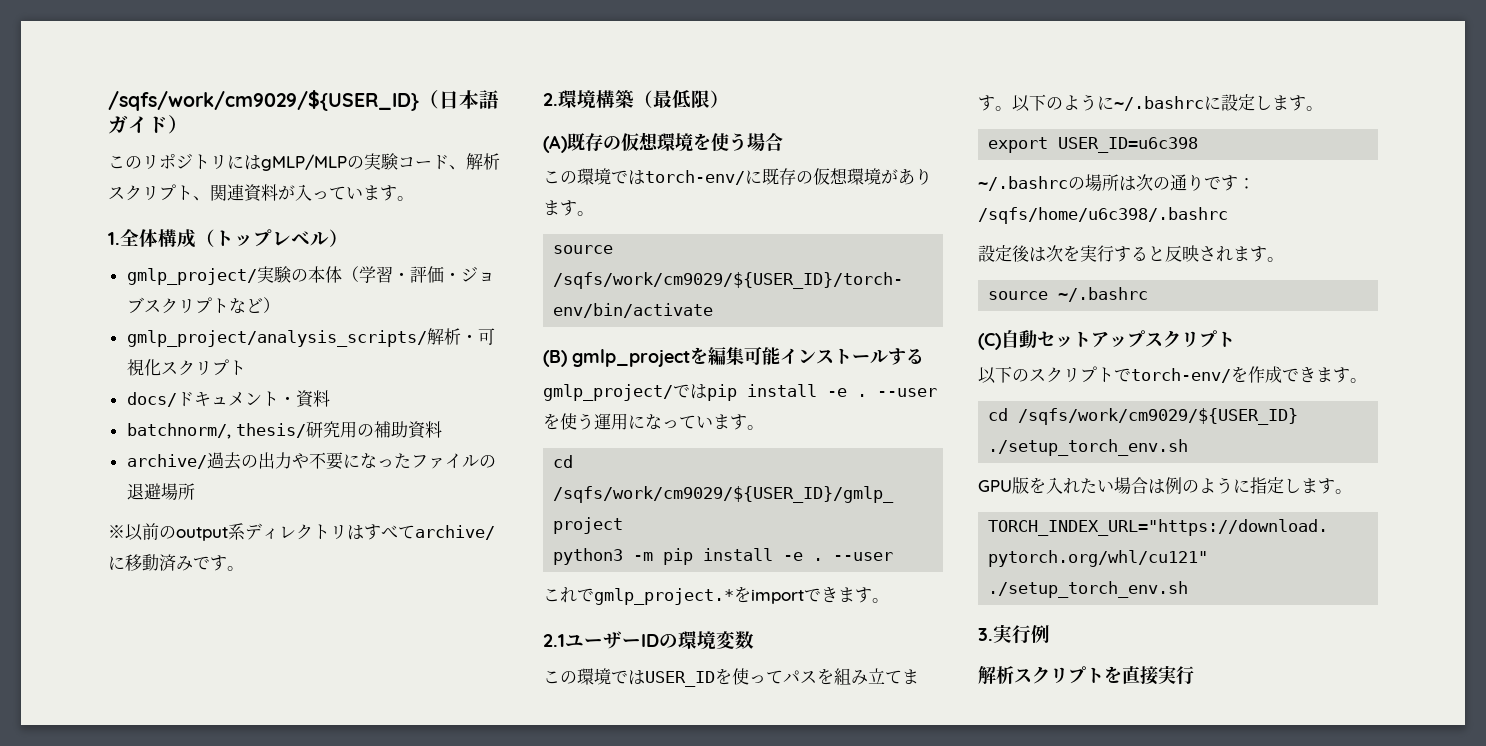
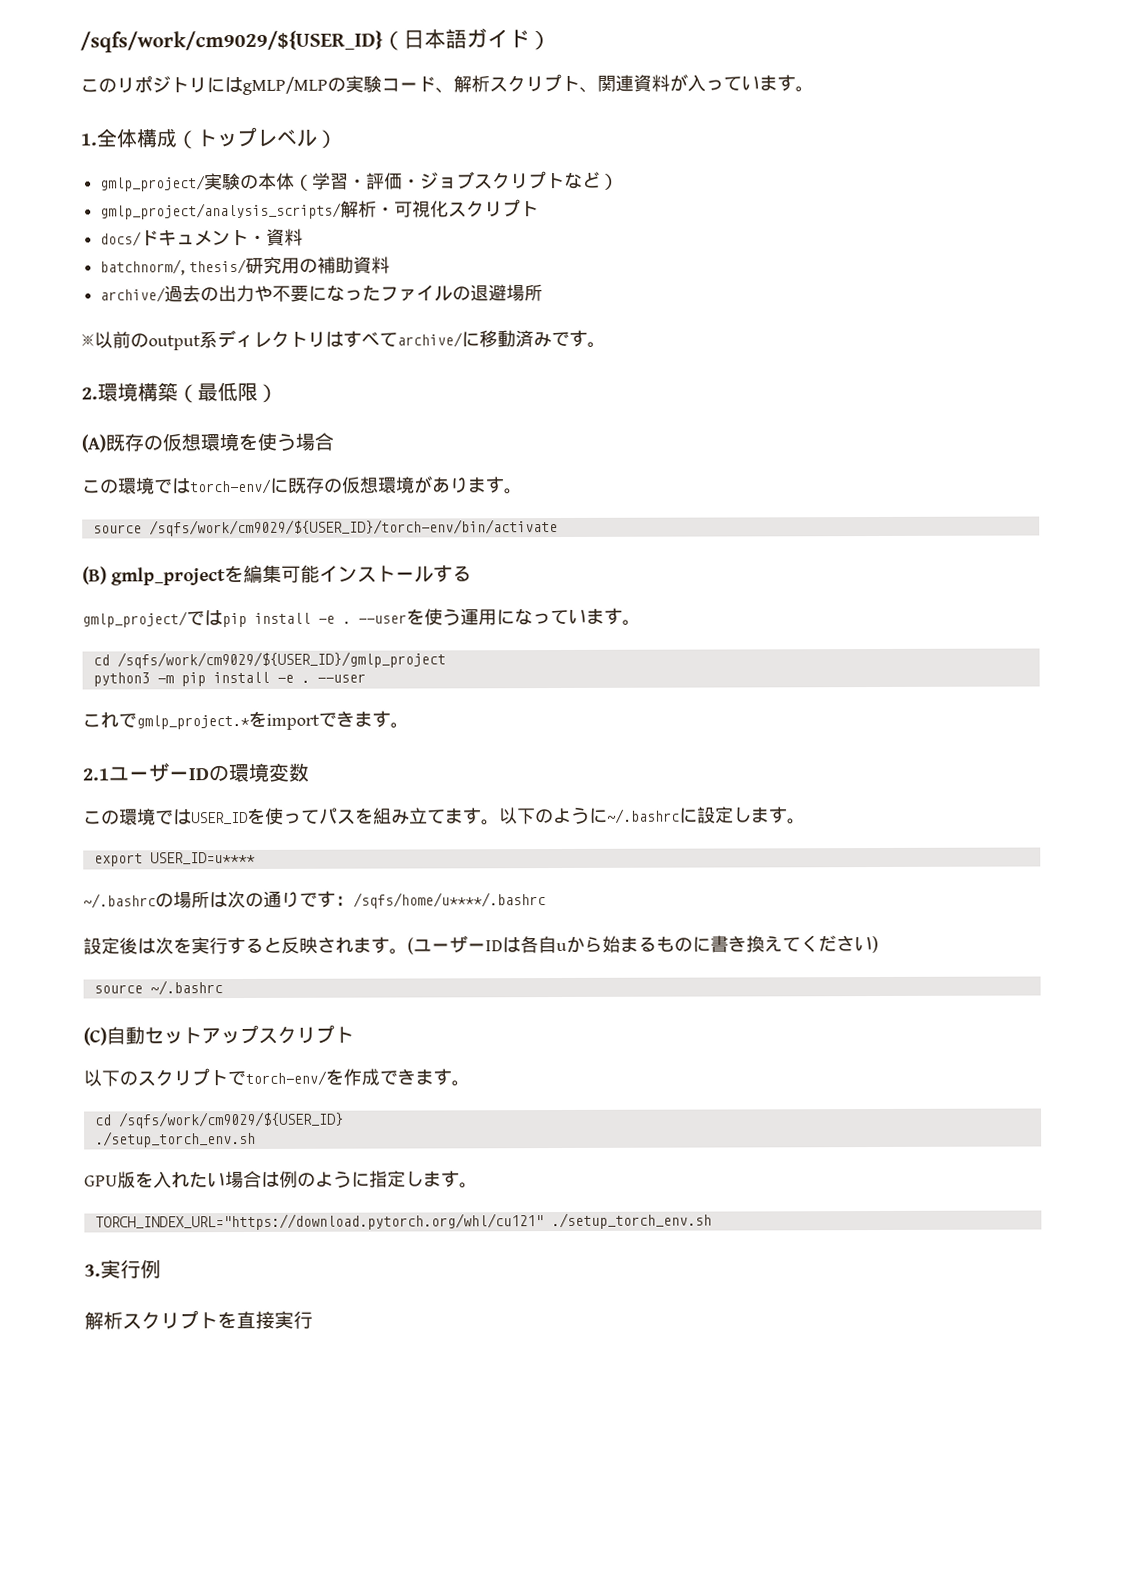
[1058,137,1199,153] USER_ID=u6c398 -> [149,851,256,865] USER_ID=u****
[978,207,1228,224] /sqfs/home/u6c398/.bashrc -> [353,892,546,909] /sqfs/home/u****/.bashrc
(1284, 259) none -> [407,935,879,955] (ユーザーIDは各自uから始まるものに書き換えてください)

